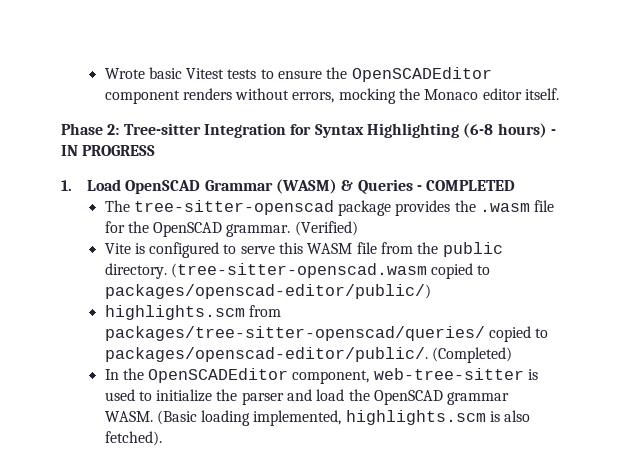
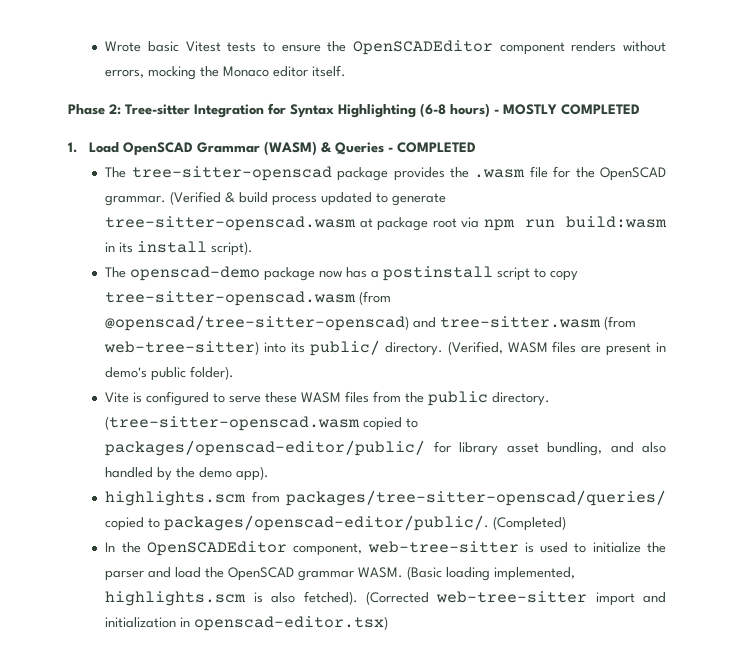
[61,145,156,156] IN PROGRESS -> [503,104,640,115] MOSTLY COMPLETED
[294,221,358,236] (Verified) -> [170,191,447,206] [105,216,667,231] [105,241,254,256] [105,266,579,281] [105,291,392,306] [105,315,637,331] [104,340,666,356] [105,366,235,381] (Verified & build process updated to generate tree-sitter-openscad.wasm at package root via npm run build:wasm in its install script). // The openscad-demo package now has a postinstall script to copy tree-sitter-openscad.wasm (from @openscad/tree-sitter-openscad) and tree-sitter.wasm (from web-tree-sitter) into its public/ directory. (Verified, WASM files are present in demo's public folder).
[279,242,377,254] this WASM file -> [265,391,370,403] these WASM files
[104,284,431,299] packages/openscad-editor/public/) -> [105,440,666,456] [105,466,270,481] packages/openscad-editor/public/ for library asset bundling, and also handled by the demo app).
(162, 438) none -> [365,591,666,606] [105,616,389,631] (Corrected web-tree-sitter import and initialization in openscad-editor.tsx)

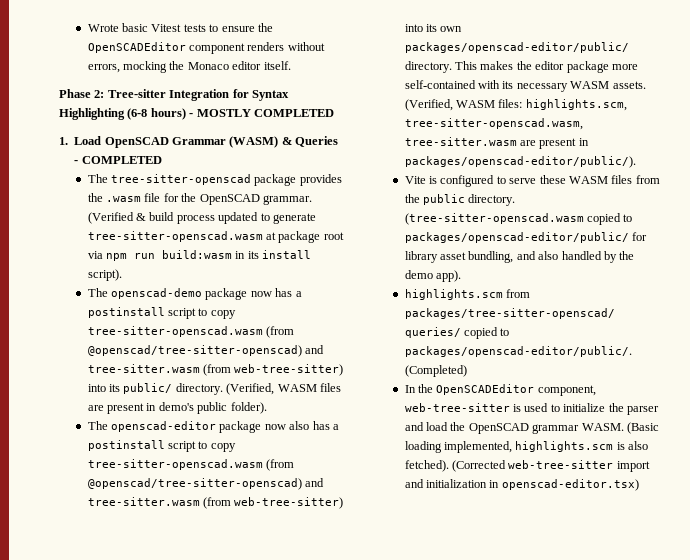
(235, 373) none -> [87,421,339,433] [87,440,236,452] [87,459,295,471] [87,478,325,490] [87,497,344,509] [404,24,463,32] [404,42,629,53] [404,61,638,73] [404,80,646,92] [404,99,627,111] [404,118,583,130] [404,137,589,149] [404,156,636,168] // The openscad-editor package now also has a postinstall script to copy tree-sitter-openscad.wasm (from @openscad/tree-sitter-openscad) and tree-sitter.wasm (from web-tree-sitter) into its own packages/openscad-editor/public/ directory. This makes the editor package more self-contained with its necessary WASM assets. (Verified, WASM files: highlights.scm, tree-sitter-openscad.wasm, tree-sitter.wasm are present in packages/openscad-editor/public/).

